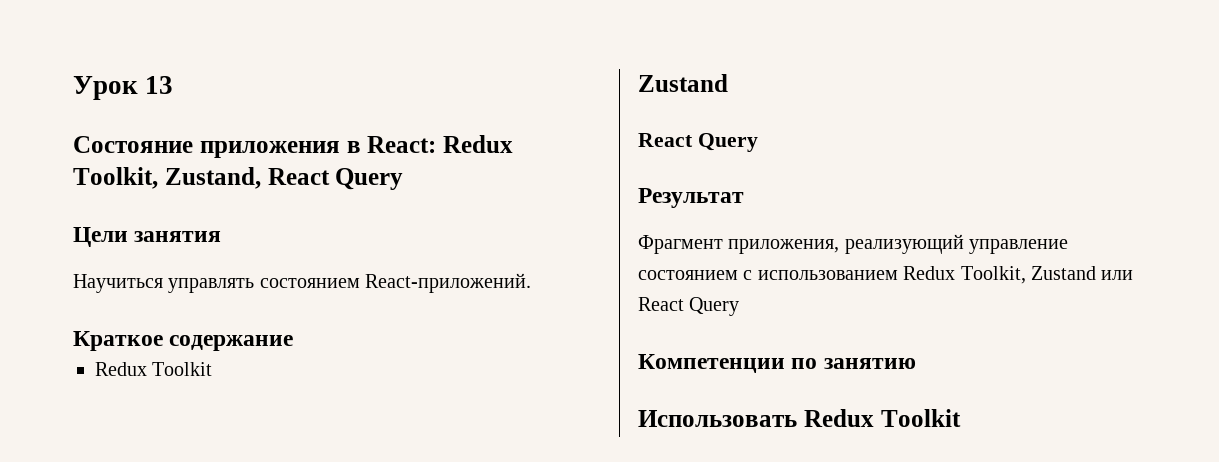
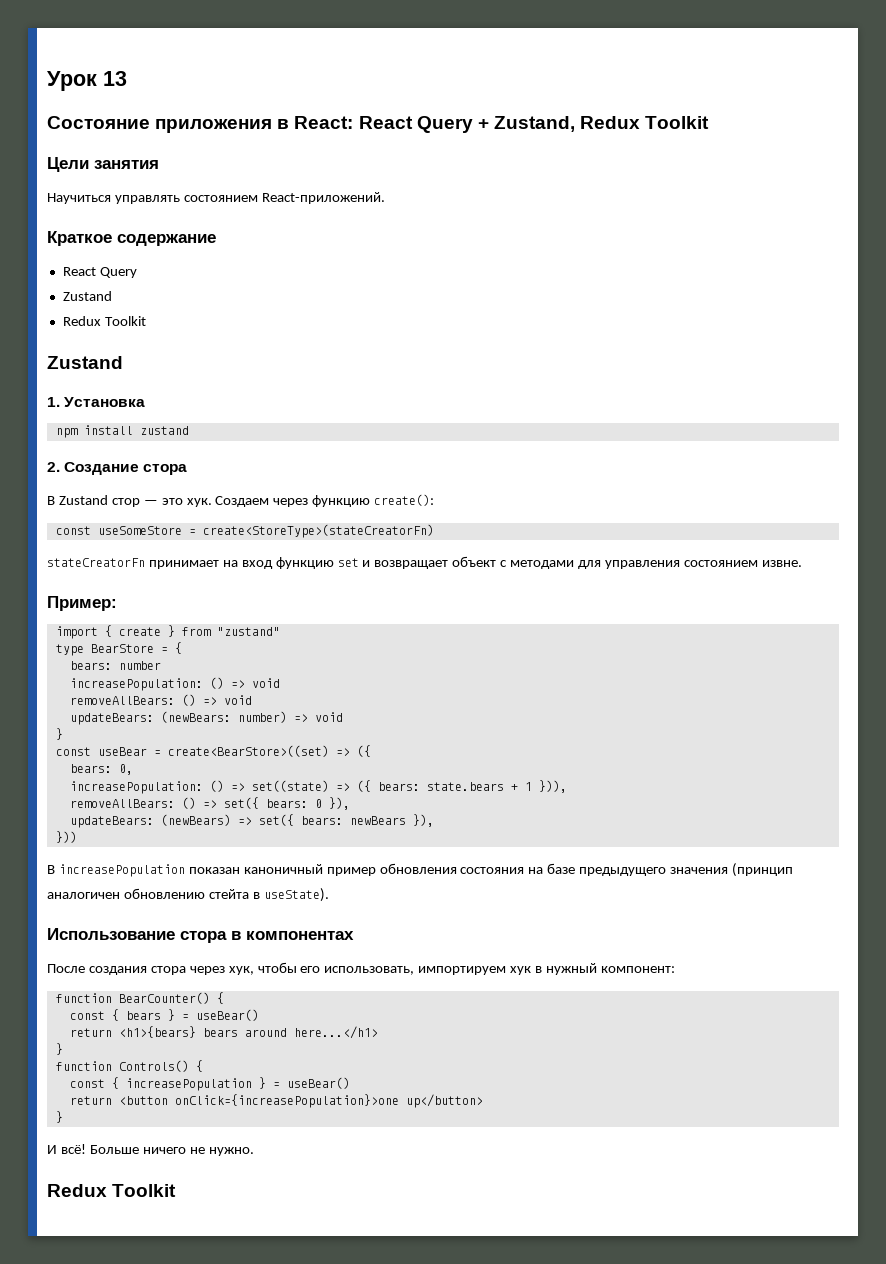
[443,135,513,153] [73,167,404,190] Redux Toolkit, Zustand, React Query -> [358,116,710,133] React Query + Zustand, Redux Toolkit
(294, 343) none -> [62,267,137,278] [62,291,112,301] // React Query // Zustand
[638,133,758,152] [638,188,744,208] [638,234,1069,254] [638,266,1134,284] [638,297,740,316] [638,354,916,373] [638,410,797,427] React Query // Результат // Фрагмент приложения, реализующий управление состоянием с использованием Redux Toolkit, Zustand или React Query // Компетенции по занятию // Использовать -> [47,397,146,407] [55,425,189,438] [47,462,188,475] [47,494,435,507] [55,524,434,538] [47,556,802,569] [47,596,117,611] [55,625,280,639] [55,642,182,656] [69,661,161,670] [69,677,280,691] [69,694,252,706] [69,711,343,725] [55,728,63,740] [55,745,371,757] [69,764,133,775] [69,780,567,794] [69,797,350,810] [69,814,434,828] [55,831,77,843] [47,863,794,877] [47,888,329,902] [47,928,354,943] [47,962,675,975] [55,992,224,1004] [69,1009,259,1021] [69,1026,378,1039] [55,1043,63,1055] [55,1060,203,1072] [69,1077,350,1091] [69,1094,483,1108] [55,1111,63,1123] [47,1144,254,1156] 1. Установка // npm install zustand // 2. Создание стора // В Zustand стор — это хук. Создаем через функцию create(): // const useSomeStore = create<StoreType>(stateCreatorFn) // stateCreatorFn принимает на вход функцию set и возвращает объект с методами для управления состоянием извне. // Пример: // import { create } from "zustand" // type BearStore = { // bears: number // increasePopulation: () => void // removeAllBears: () => void // updateBears: (newBears: number) => void // } // const useBear = create<BearStore>((set) => ({ // bears: 0, // increasePopulation: () => set((state) => ({ bears: state.bears + 1 })), // removeAllBears: () => set({ bears: 0 }), // updateBears: (newBears) => set({ bears: newBears }), // })) // В increasePopulation показан каноничный пример обновления состояния на базе предыдущего значения (принцип аналогичен обновлению стейта в useState). // Использование стора в компонентах // После создания стора через хук, чтобы его использовать, импортируем хук в нужный компонент: // function BearCounter() { // const { bears } = useBear() // return <h1>{bears} bears around here...</h1> // } // function Controls() { // const { increasePopulation } = useBear() // return <button onClick={increasePopulation}>one up</button> // } // И всё! Больше ничего не нужно. //

